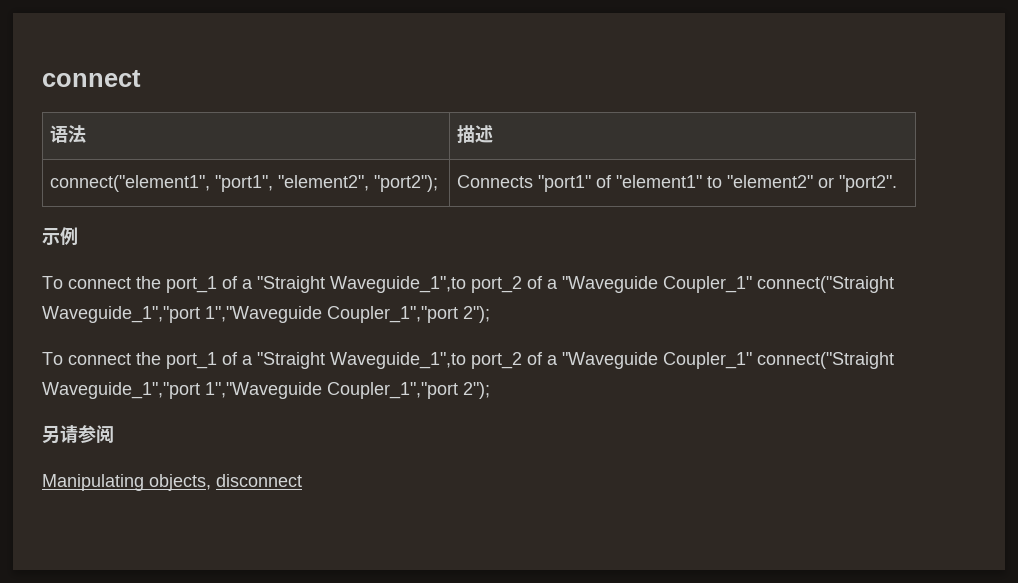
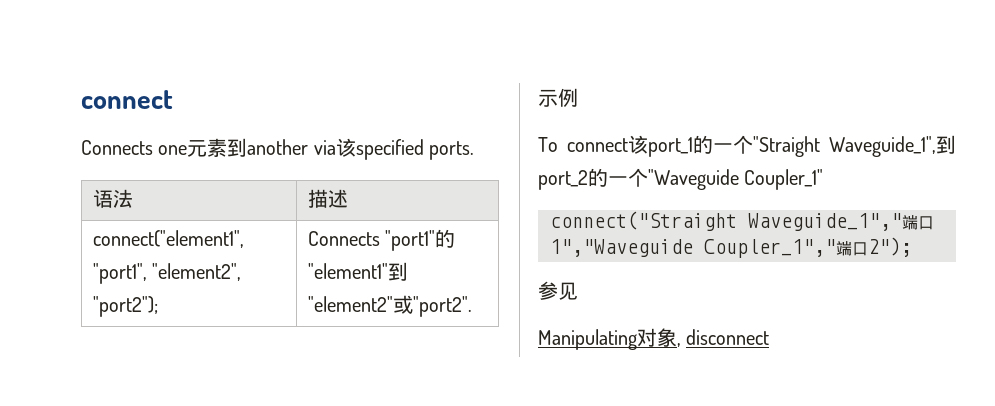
[42,70,141,87] connect -> [81,90,173,109] [81,138,475,160] connect // Connects one元素到another via该specified ports.
[595,175,834,188] of "element1" to "element2" or -> [435,229,456,248] [307,262,408,281] [307,295,413,314] 的"element1"到"element2"或
[136,276,894,293] [42,306,490,323] [42,352,894,369] [42,382,490,399] [42,425,114,444] the port_1 of a "Straight Waveguide_1",to port_2 of a "Waveguide Coupler_1" connect("Straight Waveguide_1","port 1","Waveguide Coupler_1","port 2"); // To connect the port_1 of a "Straight Waveguide_1",to port_2 of a "Waveguide Coupler_1" connect("Straight Waveguide_1","port 1","Waveguide Coupler_1","port 2"); // 另请参阅 -> [628,135,956,157] [538,168,824,190] [550,211,934,231] [550,237,912,258] [538,281,578,300] 该port_1的一个"Straight Waveguide_1",到port_2的一个"Waveguide Coupler_1" // connect("Straight Waveguide_1","端口1","Waveguide Coupler_1","端口2"); // 参见
[149,474,211,491] objects, -> [637,328,681,347] 对象,

